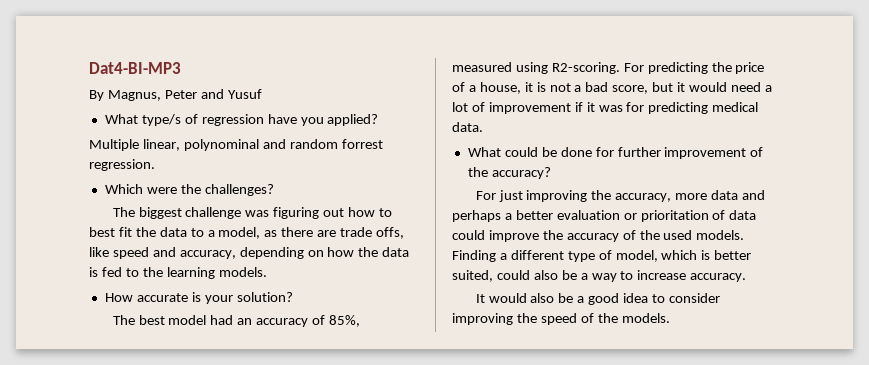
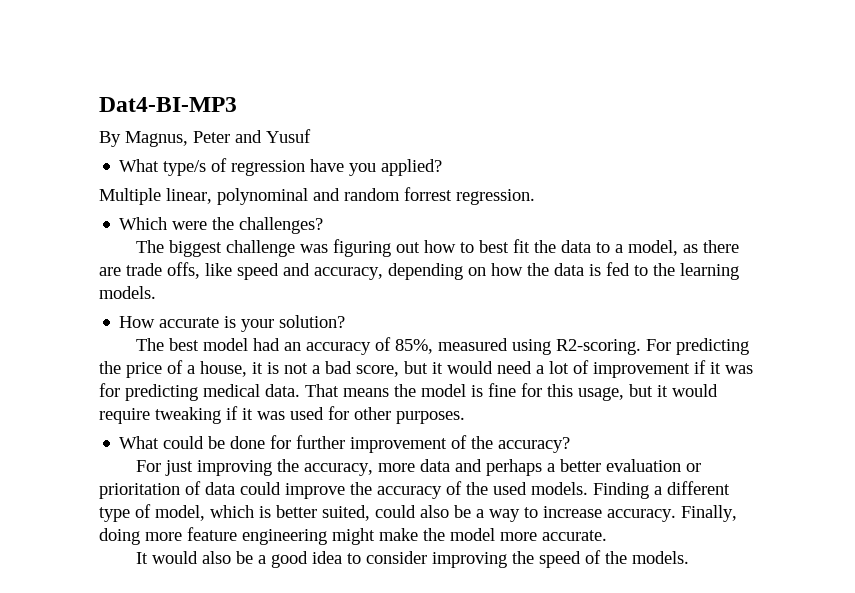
(483, 127) none -> [305,383,718,401] [99,406,465,424] That means the model is fine for this usage, but it would require tweaking if it was used for other purposes.
(747, 277) none -> [681,505,737,522] [99,527,607,545] Finally, doing more feature engineering might make the model more accurate.

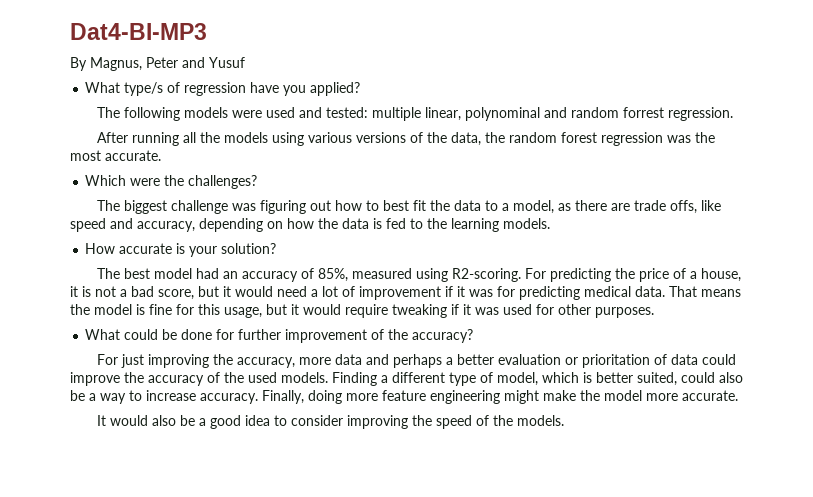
[99,188,161,205] Multiple -> [97,107,422,121] The following models were used and tested: multiple
(535, 197) none -> [97,132,716,146] [70,150,161,161] // After running all the models using various versions of the data, the random forest regression was the most accurate.

